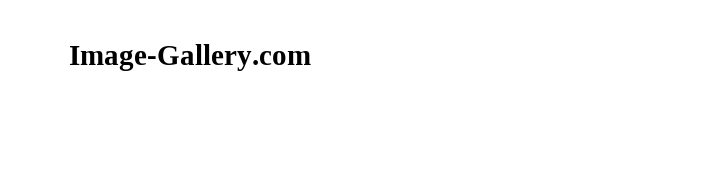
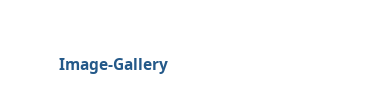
[69,44,311,71] Image-Gallery.com -> [59,58,168,74] Image-Gallery

